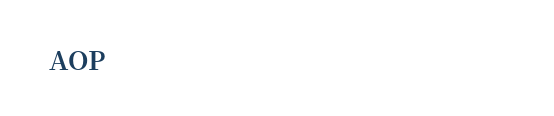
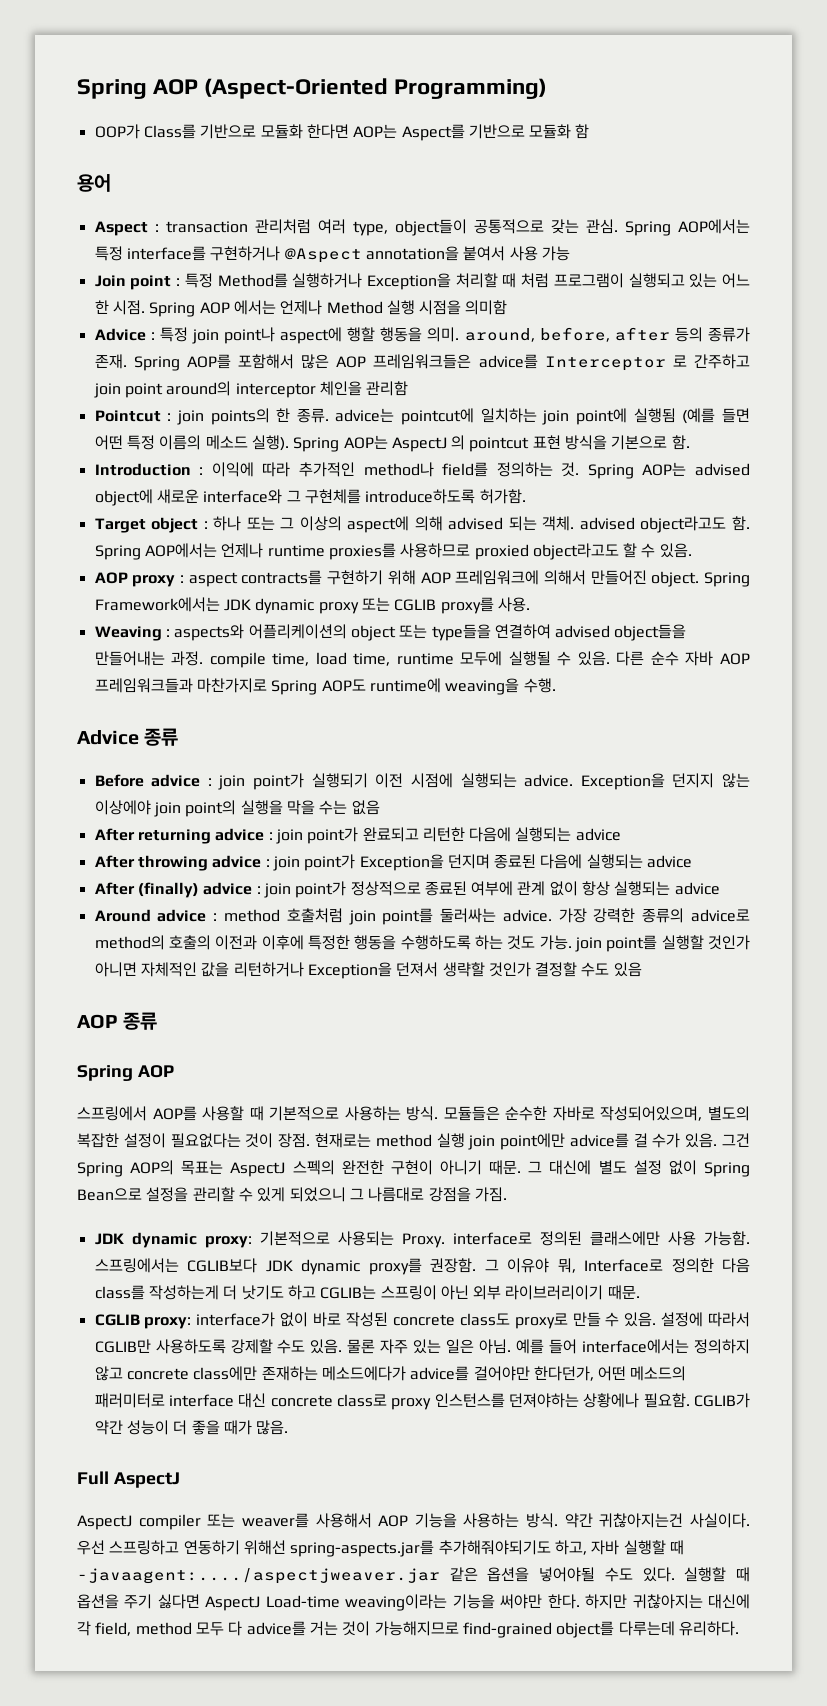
[49,51,106,70] AOP -> [77,78,548,99] [94,124,590,141] [77,174,111,192] [94,219,750,236] [94,246,570,263] [94,273,751,290] [94,300,508,317] [94,327,751,344] [94,354,750,371] [93,381,409,398] [94,408,750,425] [94,435,690,452] [94,462,750,479] [94,489,526,506] [94,516,750,533] [94,543,692,560] [94,570,750,587] [94,597,530,614] [94,624,687,641] [94,651,750,668] [94,678,556,695] [77,728,179,746] [94,773,750,790] [94,800,380,817] [94,827,621,844] [94,854,693,871] [94,881,720,898] [94,908,750,925] [94,935,750,952] [94,962,642,979] [77,1012,158,1030] [77,1065,174,1081] [77,1106,750,1121] [77,1133,751,1150] [77,1160,750,1177] [77,1187,507,1202] [94,1231,750,1248] [94,1258,751,1275] [94,1285,640,1300] [94,1312,750,1329] [94,1339,750,1354] [94,1366,687,1381] [94,1393,751,1410] [94,1420,289,1435] [77,1471,180,1488] [77,1513,750,1530] [77,1540,684,1557] [77,1567,750,1584] [77,1594,750,1611] [77,1621,739,1638] Spring AOP (Aspect-Oriented Programming) // OOP가 Class를 기반으로 모듈화 한다면 AOP는 Aspect를 기반으로 모듈화 함 // 용어 // Aspect : transaction 관리처럼 여러 type, object들이 공통적으로 갖는 관심. Spring AOP에서는 특정 interface를 구현하거나 @Aspect annotation을 붙여서 사용 가능 // Join point : 특정 Method를 실행하거나 Exception을 처리할 때 처럼 프로그램이 실행되고 있는 어느 한 시점. Spring AOP 에서는 언제나 Method 실행 시점을 의미함 // Advice : 특정 join point나 aspect에 행할 행동을 의미. around, before, after 등의 종류가 존재. Spring AOP를 포함해서 많은 AOP 프레임워크들은 advice를 Interceptor 로 간주하고 join point around의 interceptor 체인을 관리함 // Pointcut : join points의 한 종류. advice는 pointcut에 일치하는 join point에 실행됨 (예를 들면 어떤 특정 이름의 메소드 실행). Spring AOP는 AspectJ 의 pointcut 표현 방식을 기본으로 함. // Introduction : 이익에 따라 추가적인 method나 field를 정의하는 것. Spring AOP는 advised object에 새로운 interface와 그 구현체를 introduce하도록 허가함. // Target object : 하나 또는 그 이상의 aspect에 의해 advised 되는 객체. advised object라고도 함. Spring AOP에서는 언제나 runtime proxies를 사용하므로 proxied object라고도 할 수 있음. // AOP proxy : aspect contracts를 구현하기 위해 AOP 프레임워크에 의해서 만들어진 object. Spring Framework에서는 JDK dynamic proxy 또는 CGLIB proxy를 사용. // Weaving : aspects와 어플리케이션의 object 또는 type들을 연결하여 advised object들을 만들어내는 과정. compile time, load time, runtime 모두에 실행될 수 있음. 다른 순수 자바 AOP 프레임워크들과 마찬가지로 Spring AOP도 runtime에 weaving을 수행. // Advice 종류 // Before advice : join point가 실행되기 이전 시점에 실행되는 advice. Exception을 던지지 않는 이상에야 join point의 실행을 막을 수는 없음 // After returning advice : join point가 완료되고 리턴한 다음에 실행되는 advice // After throwing advice : join point가 Exception을 던지며 종료된 다음에 실행되는 advice // After (finally) advice : join point가 정상적으로 종료된 여부에 관계 없이 항상 실행되는 advice // Around advice : method 호출처럼 join point를 둘러싸는 advice. 가장 강력한 종류의 advice로 method의 호출의 이전과 이후에 특정한 행동을 수행하도록 하는 것도 가능. join point를 실행할 것인가 아니면 자체적인 값을 리턴하거나 Exception을 던져서 생략할 것인가 결정할 수도 있음 // AOP 종류 // Spring AOP // 스프링에서 AOP를 사용할 때 기본적으로 사용하는 방식. 모듈들은 순수한 자바로 작성되어있으며, 별도의 복잡한 설정이 필요없다는 것이 장점. 현재로는 method 실행 join point에만 advice를 걸 수가 있음. 그건 Spring AOP의 목표는 AspectJ 스펙의 완전한 구현이 아니기 때문. 그 대신에 별도 설정 없이 Spring Bean으로 설정을 관리할 수 있게 되었으니 그 나름대로 강점을 가짐. // JDK dynamic proxy: 기본적으로 사용되는 Proxy. interface로 정의된 클래스에만 사용 가능함. 스프링에서는 CGLIB보다 JDK dynamic proxy를 권장함. 그 이유야 뭐, Interface로 정의한 다음 class를 작성하는게 더 낫기도 하고 CGLIB는 스프링이 아닌 외부 라이브러리이기 때문. // CGLIB proxy: interface가 없이 바로 작성된 concrete class도 proxy로 만들 수 있음. 설정에 따라서 CGLIB만 사용하도록 강제할 수도 있음. 물론 자주 있는 일은 아님. 예를 들어 interface에서는 정의하지 않고 concrete class에만 존재하는 메소드에다가 advice를 걸어야만 한다던가, 어떤 메소드의 패러미터로 interface 대신 concrete class로 proxy 인스턴스를 던져야하는 상황에나 필요함. CGLIB가 약간 성능이 더 좋을 때가 많음. // Full AspectJ // AspectJ compiler 또는 weaver를 사용해서 AOP 기능을 사용하는 방식. 약간 귀찮아지는건 사실이다. 우선 스프링하고 연동하기 위해선 spring-aspects.jar를 추가해줘야되기도 하고, 자바 실행할 때 -javaagent:..../aspectjweaver.jar 같은 옵션을 넣어야될 수도 있다. 실행할 때 옵션을 주기 싫다면 AspectJ Load-time weaving이라는 기능을 써야만 한다. 하지만 귀찮아지는 대신에 각 field, method 모두 다 advice를 거는 것이 가능해지므로 find-grained object를 다루는데 유리하다.

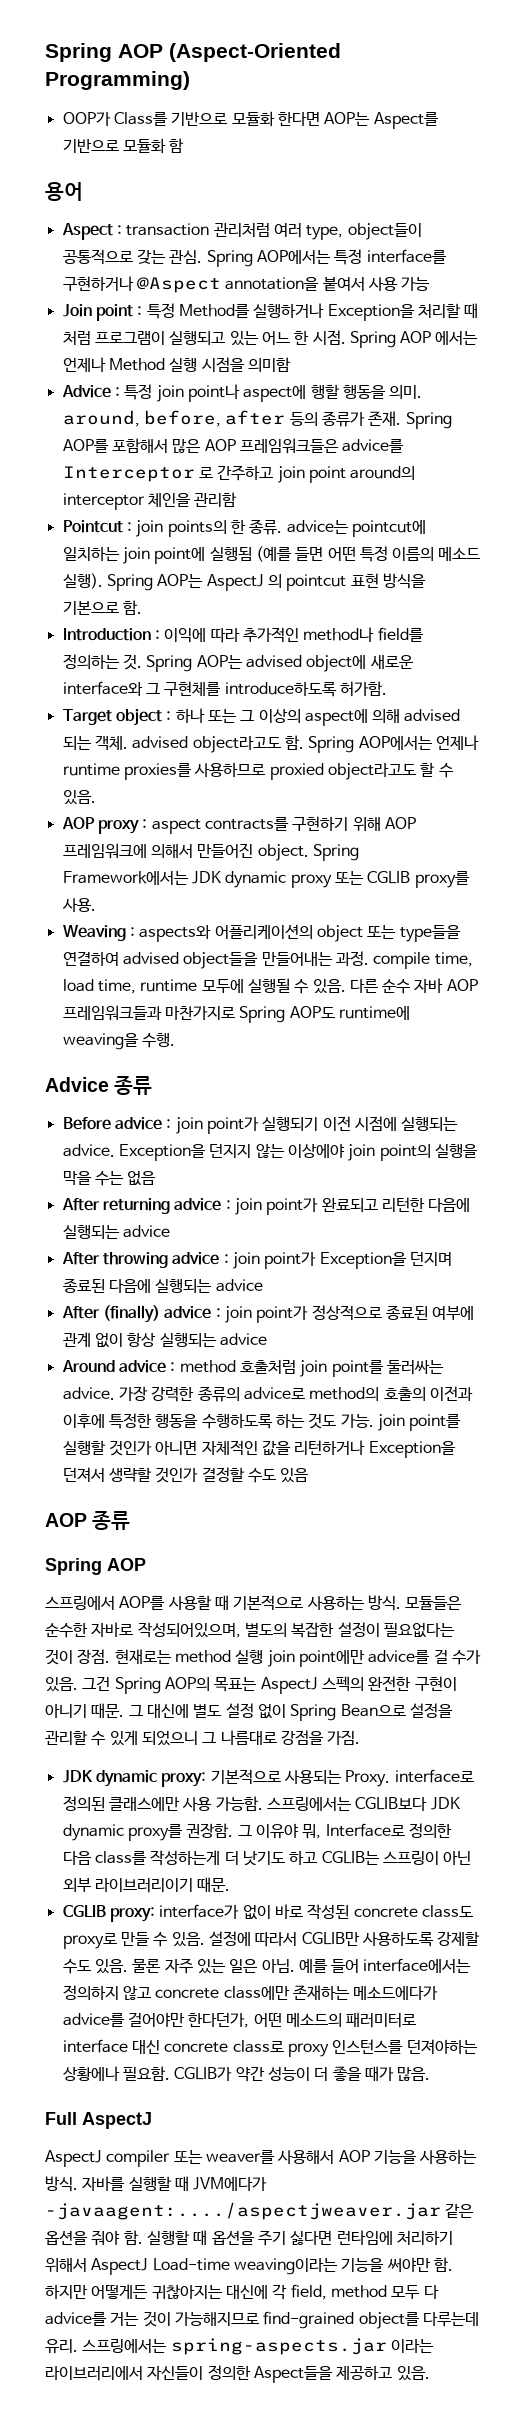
[564,1513,750,1528] [77,1540,684,1557] 약간 귀찮아지는건 사실이다. 우선 스프링하고 연동하기 위해선 spring-aspects.jar를 추가해줘야되기도 하고, 자바 실행할 때 -> [82,2176,268,2191] 자바를 실행할 때 JVM에다가
[539,1567,675,1582] 넣어야될 수도 있다. -> [91,2230,143,2246] 줘야 함.
(200, 1601) none -> [336,2230,453,2245] [45,2258,87,2272] 런타임에 처리하기 위해서
[547,1594,628,1609] 한다. 하지만 -> [433,2257,453,2272] [45,2284,149,2299] 함. 하지만 어떻게든
[678,1621,739,1636] 유리하다. -> [45,2338,434,2355] [45,2365,430,2383] 유리. 스프링에서는 spring-aspects.jar 이라는 라이브러리에서 자신들이 정의한 Aspect들을 제공하고 있음.

